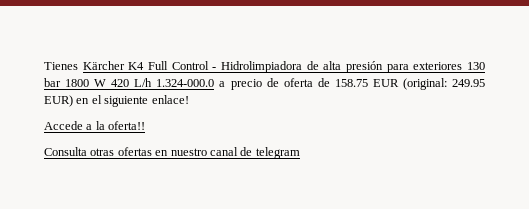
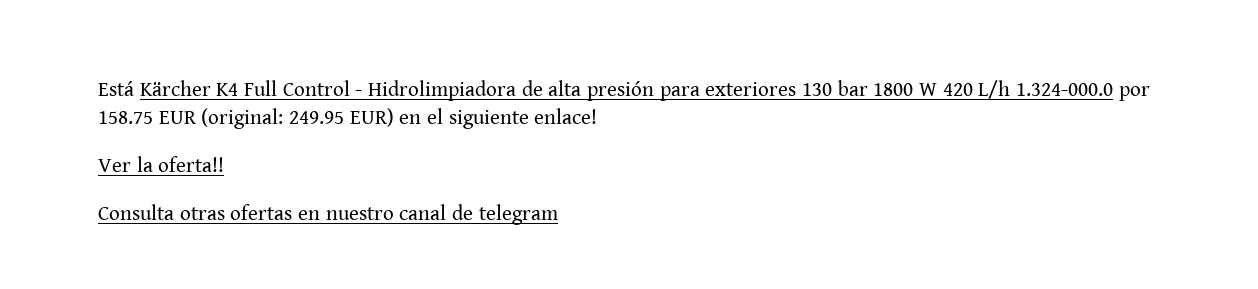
[44,62,78,70] Tienes -> [98,81,134,96] Está
[219,78,330,90] a precio de oferta de -> [1118,86,1150,101] por
[44,121,93,130] Accede a -> [98,159,131,172] Ver

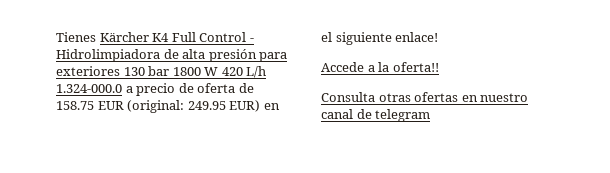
[98,81,134,96] Está -> [56,32,96,42] Tienes
[1118,86,1150,101] por -> [125,83,254,96] a precio de oferta de
[98,159,131,172] Ver -> [321,62,375,72] Accede a

